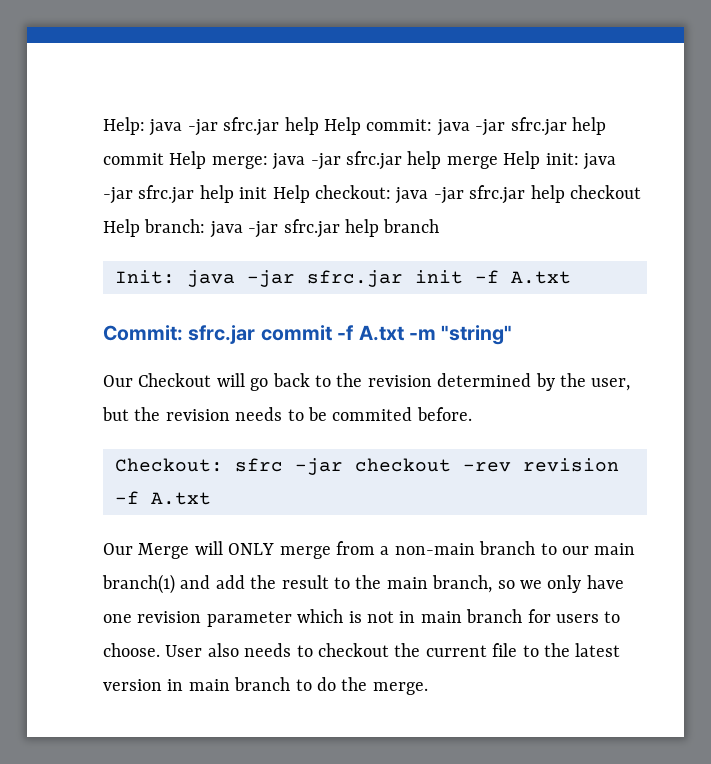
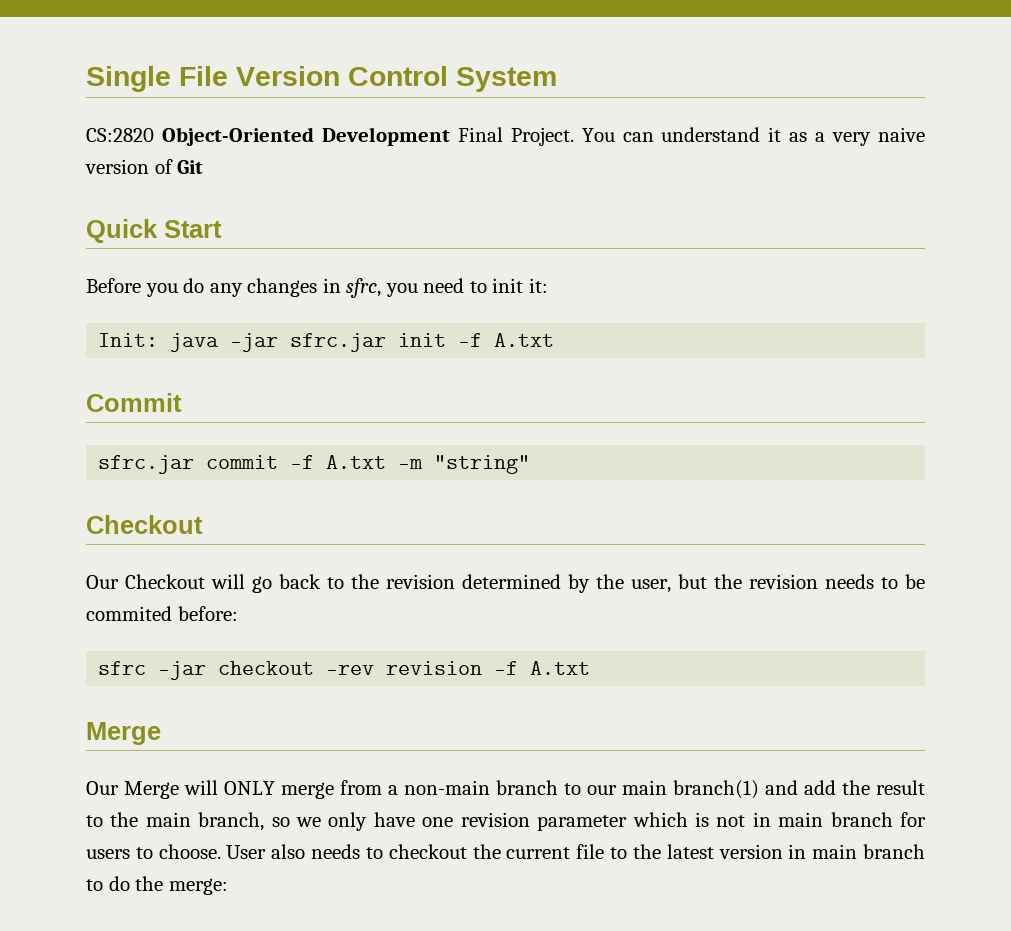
[103,117,606,136] [103,151,616,170] [103,185,641,204] [103,219,440,238] Help: java -jar sfrc.jar help Help commit: java -jar sfrc.jar help commit Help merge: java -jar sfrc.jar help merge Help init: java -jar sfrc.jar help init Help checkout: java -jar sfrc.jar help checkout Help branch: java -jar sfrc.jar help branch -> [86,66,557,92] [86,127,925,146] [85,159,204,174] [86,219,222,243] [86,278,548,298] Single File Version Control System // CS:2820 Object-Oriented Development Final Project. You can understand it as a very naive version of Git // Quick Start // Before you do any changes in sfrc, you need to init it:
[103,325,183,341] Commit: -> [86,393,182,412] Commit //
(513, 335) none -> [86,515,203,534] // Checkout
[416,407,472,421] [115,458,223,472] before. // Checkout: -> [177,606,238,621] before: //
(211, 498) none -> [86,722,161,745] // Merge
[372,682,428,695] merge. -> [168,878,228,895] merge:

